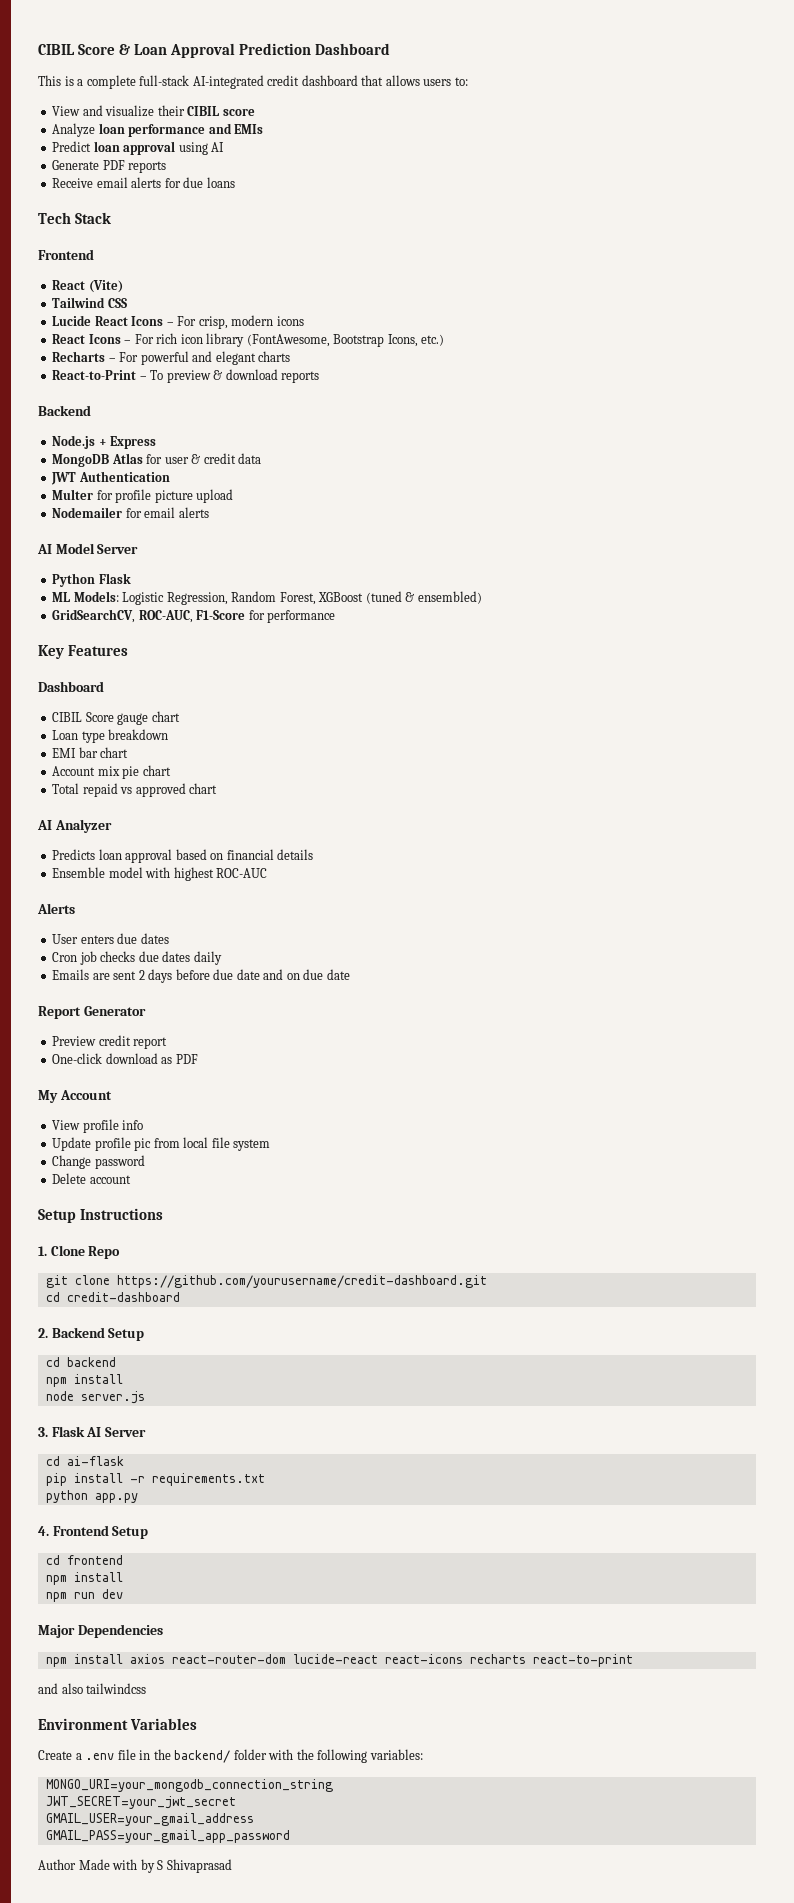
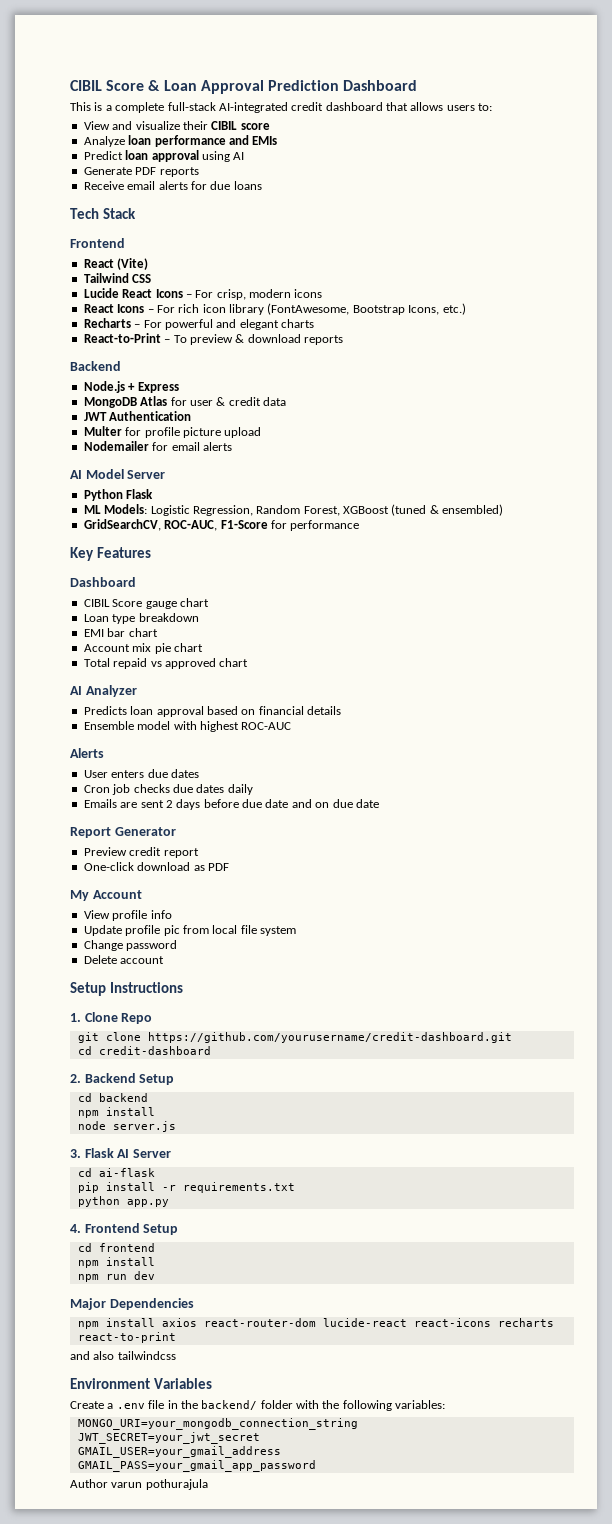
[78,1859,232,1873] Made with by S Shivaprasad -> [111,1479,208,1490] varun pothurajula

